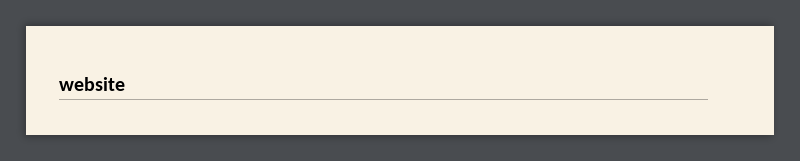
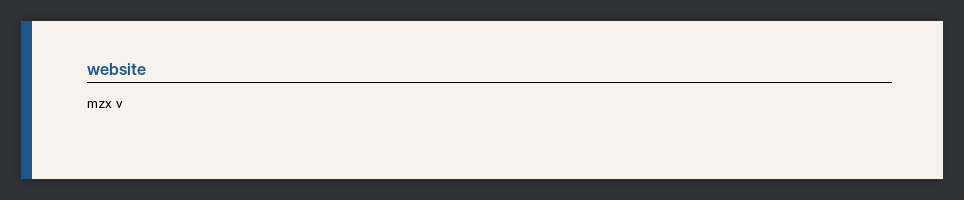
(125, 84) none -> [87,101,123,108] // mzx v

